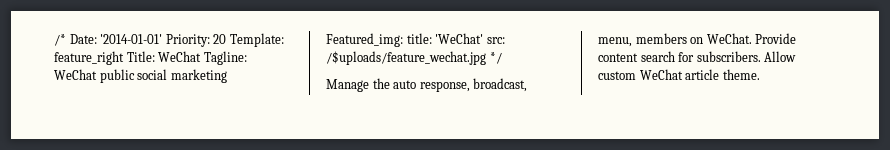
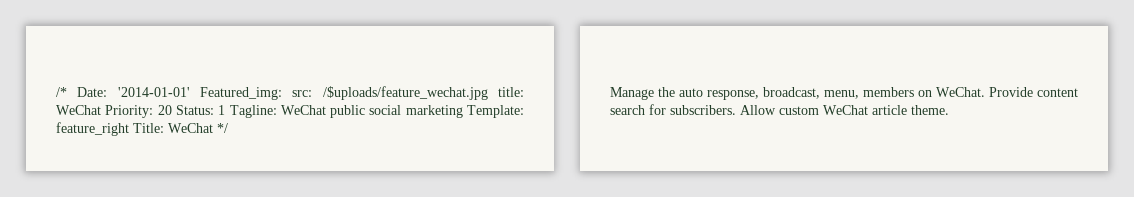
[165,33,284,47] [54,51,202,65] Priority: 20 Template: feature_right Title: WeChat -> [200,86,524,100] [56,105,226,118] Featured_img: src: /$uploads/feature_wechat.jpg title: WeChat Priority: 20 Status: 1
[326,33,505,47] [326,51,486,65] Featured_img: title: 'WeChat' src: /$uploads/feature_wechat.jpg -> [467,105,524,118] [56,122,213,136] Template: feature_right Title: WeChat

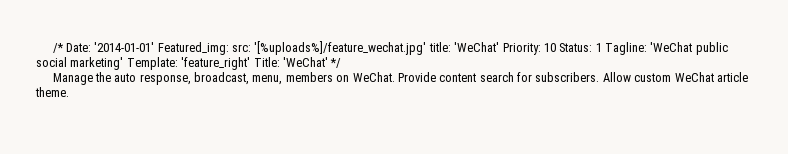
[322,86,524,100] [56,105,172,118] /$uploads/feature_wechat.jpg title: WeChat Priority: 20 -> [254,41,556,55] '[%uploads%]/feature_wechat.jpg' title: 'WeChat' Priority: 10
[280,105,326,115] WeChat -> [650,42,693,52] 'WeChat
[405,105,524,118] [56,122,213,136] marketing Template: feature_right Title: WeChat -> [70,57,328,70] marketing' Template: 'feature_right' Title: 'WeChat'

